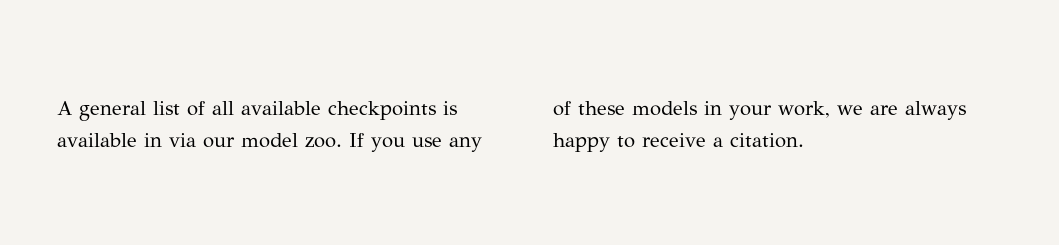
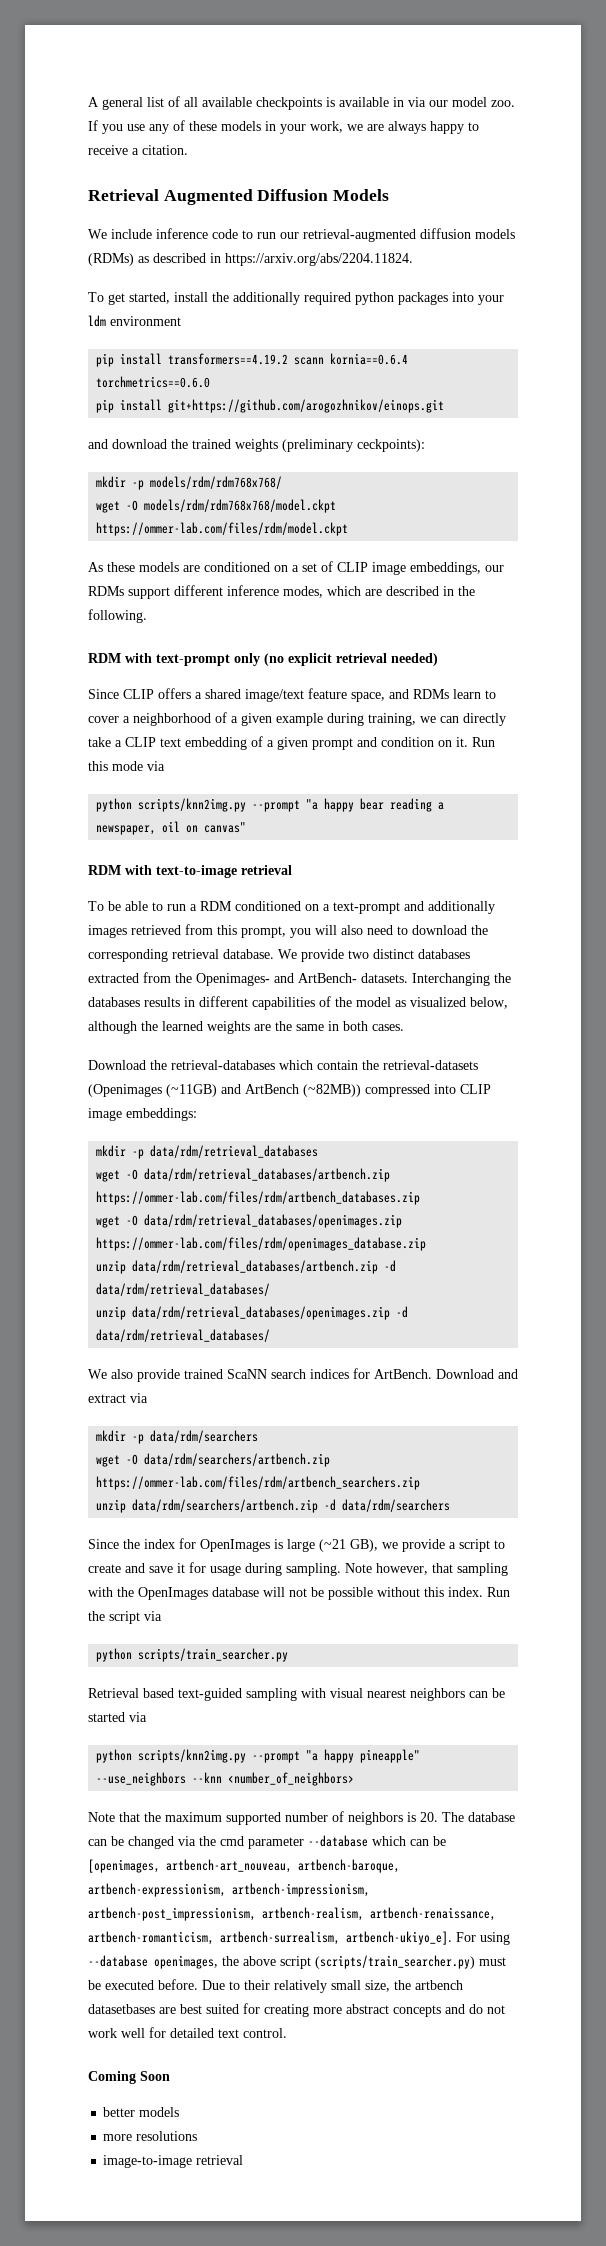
(804, 140) none -> [88,189,390,205] [88,228,515,242] [88,253,413,266] [88,292,504,305] [88,315,181,327] [96,353,409,367] [96,376,211,388] [96,399,445,413] [88,439,425,452] [96,476,283,490] [96,499,337,513] [96,522,349,536] [88,561,504,575] [88,585,475,599] [88,609,147,623] [88,653,438,666] [88,688,496,702] [88,712,506,726] [88,736,495,750] [88,761,165,771] [96,798,445,812] [96,821,247,835] [88,865,292,878] [88,901,495,914] [88,924,488,938] [88,949,470,962] [88,972,511,986] [88,996,508,1010] [88,1021,404,1034] [88,1060,478,1070] [88,1084,491,1097] [88,1108,197,1121] [96,1145,319,1159] [96,1168,391,1182] [96,1191,421,1205] [96,1214,403,1228] [96,1237,427,1251] [96,1260,397,1274] [96,1283,271,1296] [96,1306,409,1320] [96,1329,271,1342] [88,1368,518,1382] [88,1393,148,1403] [96,1430,259,1444] [96,1453,331,1467] [96,1476,421,1490] [96,1499,451,1513] [88,1538,505,1552] [88,1562,508,1576] [88,1587,510,1600] [88,1611,162,1624] [96,1648,289,1662] [88,1688,505,1701] [88,1712,147,1722] [96,1749,421,1763] [96,1772,355,1786] [88,1811,515,1825] [88,1835,446,1849] [88,1859,400,1873] [88,1883,370,1897] [88,1907,496,1921] [88,1931,510,1945] [88,1955,506,1969] [88,1979,463,1993] [88,2003,505,2017] [88,2027,287,2038] [88,2071,170,2084] [103,2107,180,2117] [103,2131,198,2141] [103,2155,244,2168] // Retrieval Augmented Diffusion Models // We include inference code to run our retrieval-augmented diffusion models (RDMs) as described in https://arxiv.org/abs/2204.11824. // To get started, install the additionally required python packages into your ldm environment // pip install transformers==4.19.2 scann kornia==0.6.4 torchmetrics==0.6.0 // pip install git+https://github.com/arogozhnikov/einops.git // and download the trained weights (preliminary ceckpoints): // mkdir -p models/rdm/rdm768x768/ // wget -O models/rdm/rdm768x768/model.ckpt https://ommer-lab.com/files/rdm/model.ckpt // As these models are conditioned on a set of CLIP image embeddings, our RDMs support different inference modes, which are described in the following. // RDM with text-prompt only (no explicit retrieval needed) // Since CLIP offers a shared image/text feature space, and RDMs learn to cover a neighborhood of a given example during training, we can directly take a CLIP text embedding of a given prompt and condition on it. Run this mode via // python scripts/knn2img.py --prompt "a happy bear reading a newspaper, oil on canvas" // RDM with text-to-image retrieval // To be able to run a RDM conditioned on a text-prompt and additionally images retrieved from this prompt, you will also need to download the corresponding retrieval database. We provide two distinct databases extracted from the Openimages- and ArtBench- datasets. Interchanging the databases results in different capabilities of the model as visualized below, although the learned weights are the same in both cases. // Download the retrieval-databases which contain the retrieval-datasets (Openimages (~11GB) and ArtBench (~82MB)) compressed into CLIP image embeddings: // mkdir -p data/rdm/retrieval_databases // wget -O data/rdm/retrieval_databases/artbench.zip https://ommer-lab.com/files/rdm/artbench_databases.zip // wget -O data/rdm/retrieval_databases/openimages.zip https://ommer-lab.com/files/rdm/openimages_database.zip // unzip data/rdm/retrieval_databases/artbench.zip -d data/rdm/retrieval_databases/ // unzip data/rdm/retrieval_databases/openimages.zip -d data/rdm/retrieval_databases/ // We also provide trained ScaNN search indices for ArtBench. Download and extract via // mkdir -p data/rdm/searchers // wget -O data/rdm/searchers/artbench.zip https://ommer-lab.com/files/rdm/artbench_searchers.zip // unzip data/rdm/searchers/artbench.zip -d data/rdm/searchers // Since the index for OpenImages is large (~21 GB), we provide a script to create and save it for usage during sampling. Note however, that sampling with the OpenImages database will not be possible without this index. Run the script via // python scripts/train_searcher.py // Retrieval based text-guided sampling with visual nearest neighbors can be started via // python scripts/knn2img.py --prompt "a happy pineapple" --use_neighbors --knn <number_of_neighbors> // Note that the maximum supported number of neighbors is 20. The database can be changed via the cmd parameter --database which can be [openimages, artbench-art_nouveau, artbench-baroque, artbench-expressionism, artbench-impressionism, artbench-post_impressionism, artbench-realism, artbench-renaissance, artbench-romanticism, artbench-surrealism, artbench-ukiyo_e]. For using --database openimages, the above script (scripts/train_searcher.py) must be executed before. Due to their relatively small size, the artbench datasetbases are best suited for creating more abstract concepts and do not work well for detailed text control. // Coming Soon // better models // more resolutions // image-to-image retrieval

